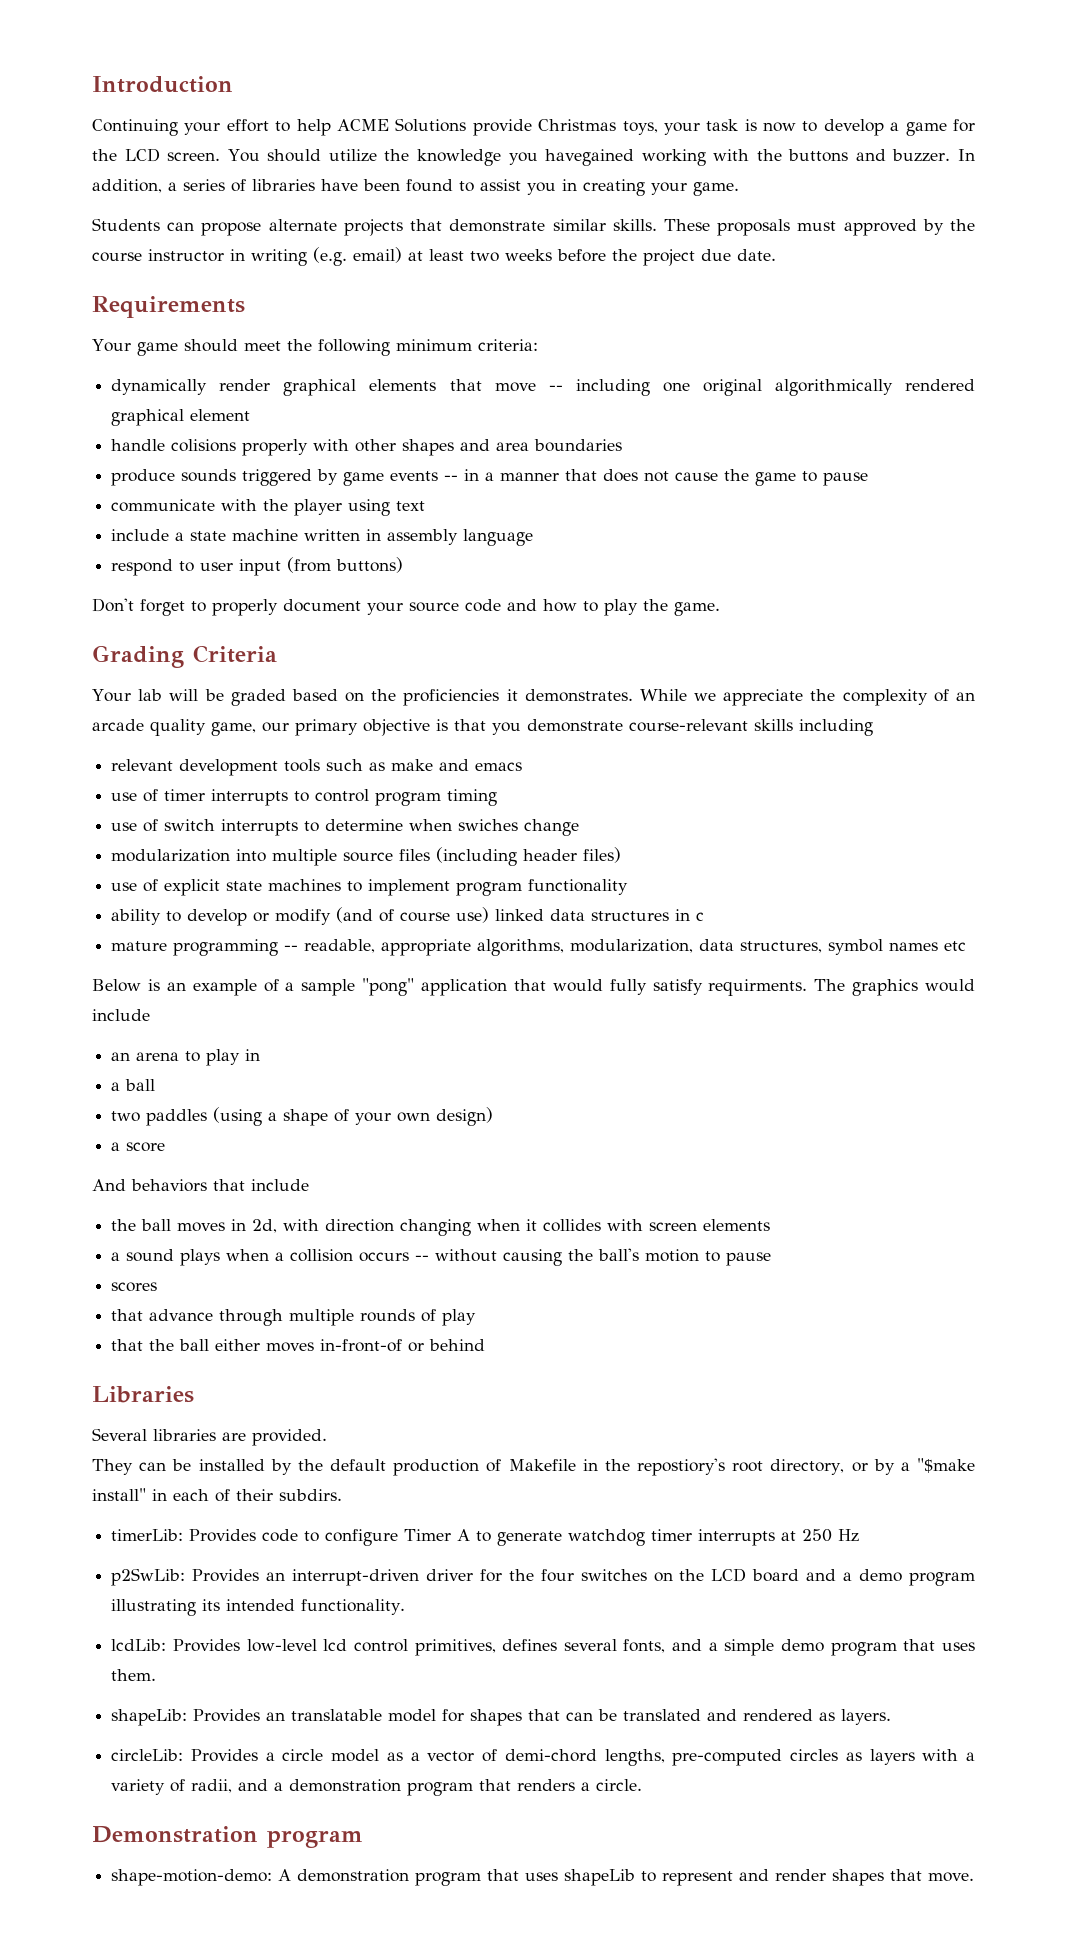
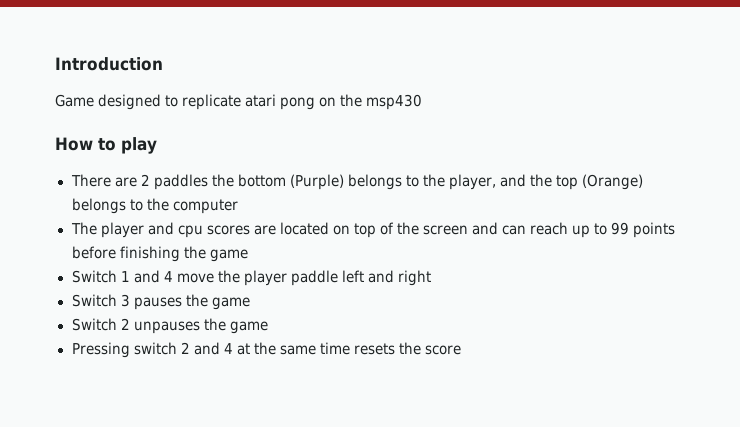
[92,118,976,136] [92,148,975,166] [92,179,739,196] [92,218,975,236] [92,247,776,266] [92,296,245,318] [92,339,538,356] [111,379,976,396] [111,409,251,426] [111,439,623,456] [111,469,869,486] [111,499,426,516] [111,529,534,546] [111,557,404,576] [92,598,720,616] [92,645,277,668] [92,689,975,706] [92,719,873,736] [111,759,523,776] [111,789,498,806] [111,819,580,836] [111,847,622,866] [111,879,629,896] [111,907,705,926] [111,939,967,956] [92,978,975,996] [92,1009,150,1021] [111,1049,261,1066] [111,1079,156,1091] [111,1107,494,1126] [111,1142,166,1152] [92,1179,309,1192] [111,1219,771,1236] [111,1248,772,1266] [111,1282,158,1292] [111,1309,477,1326] [111,1339,486,1352] [92,1386,194,1403] [92,1428,327,1446] [92,1458,975,1476] [92,1488,342,1502] [111,1529,860,1546] [111,1568,975,1586] [111,1599,406,1616] [111,1639,975,1656] [111,1669,157,1681] [111,1709,892,1726] [111,1749,975,1766] [111,1779,643,1796] [92,1826,363,1848] [111,1869,975,1886] Continuing your effort to help ACME Solutions provide Christmas toys, your task is now to develop a game for the LCD screen. You should utilize the knowledge you havegained working with the buttons and buzzer. In addition, a series of libraries have been found to assist you in creating your game. // Students can propose alternate projects that demonstrate similar skills. These proposals must approved by the course instructor in writing (e.g. email) at least two weeks before the project due date. // Requirements // Your game should meet the following minimum criteria: // dynamically render graphical elements that move -- including one original algorithmically rendered graphical element // handle colisions properly with other shapes and area boundaries // produce sounds triggered by game events -- in a manner that does not cause the game to pause // communicate with the player using text // include a state machine written in assembly language // respond to user input (from buttons) // Don't forget to properly document your source code and how to play the game. // Grading Criteria // Your lab will be graded based on the proficiencies it demonstrates. While we appreciate the complexity of an arcade quality game, our primary objective is that you demonstrate course-relevant skills including // relevant development tools such as make and emacs // use of timer interrupts to control program timing // use of switch interrupts to determine when swiches change // modularization into multiple source files (including header files) // use of explicit state machines to implement program functionality // ability to develop or modify (and of course use) linked data structures in c // mature programming -- readable, appropriate algorithms, modularization, data structures, symbol names etc // Below is an example of a sample "pong" application that would fully satisfy requirments. The graphics would include // an arena to play in // a ball // two paddles (using a shape of your own design) // a score // And behaviors that include // the ball moves in 2d, with direction changing when it collides with screen elements // a sound plays when a collision occurs -- without causing the ball's motion to pause // scores // that advance through multiple rounds of play // that the ball either moves in-front-of or behind // Libraries // Several libraries are provided. // They can be installed by the default production of Makefile in the repostiory's root directory, or by a "$make install" in each of their subdirs. // timerLib: Provides code to configure Timer A to generate watchdog timer interrupts at 250 Hz // p2SwLib: Provides an interrupt-driven driver for the four switches on the LCD board and a demo program illustrating its intended functionality. // lcdLib: Provides low-level lcd control primitives, defines several fonts, and a simple demo program that uses them. // shapeLib: Provides an translatable model for shapes that can be translated and rendered as layers. // circleLib: Provides a circle model as a vector of demi-chord lengths, pre-computed circles as layers with a variety of radii, and a demonstration program that renders a circle. // Demonstration program // shape-motion-demo: A demonstration program that uses shapeLib to represent and render shapes that move. -> [55,94,423,110] [55,137,157,154] [70,174,644,190] [71,198,238,214] [70,222,676,238] [71,246,248,262] [71,270,432,286] [71,294,250,310] [71,318,268,334] [71,342,462,358] Game designed to replicate atari pong on the msp430 // How to play // There are 2 paddles the bottom (Purple) belongs to the player, and the top (Orange) belongs to the computer // The player and cpu scores are located on top of the screen and can reach up to 99 points before finishing the game // Switch 1 and 4 move the player paddle left and right // Switch 3 pauses the game // Switch 2 unpauses the game // Pressing switch 2 and 4 at the same time resets the score

